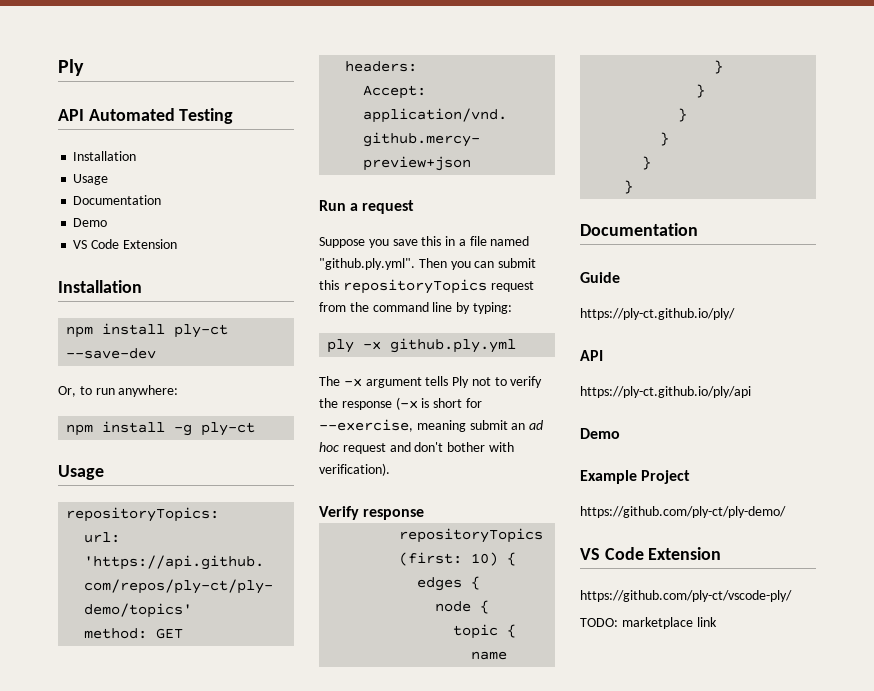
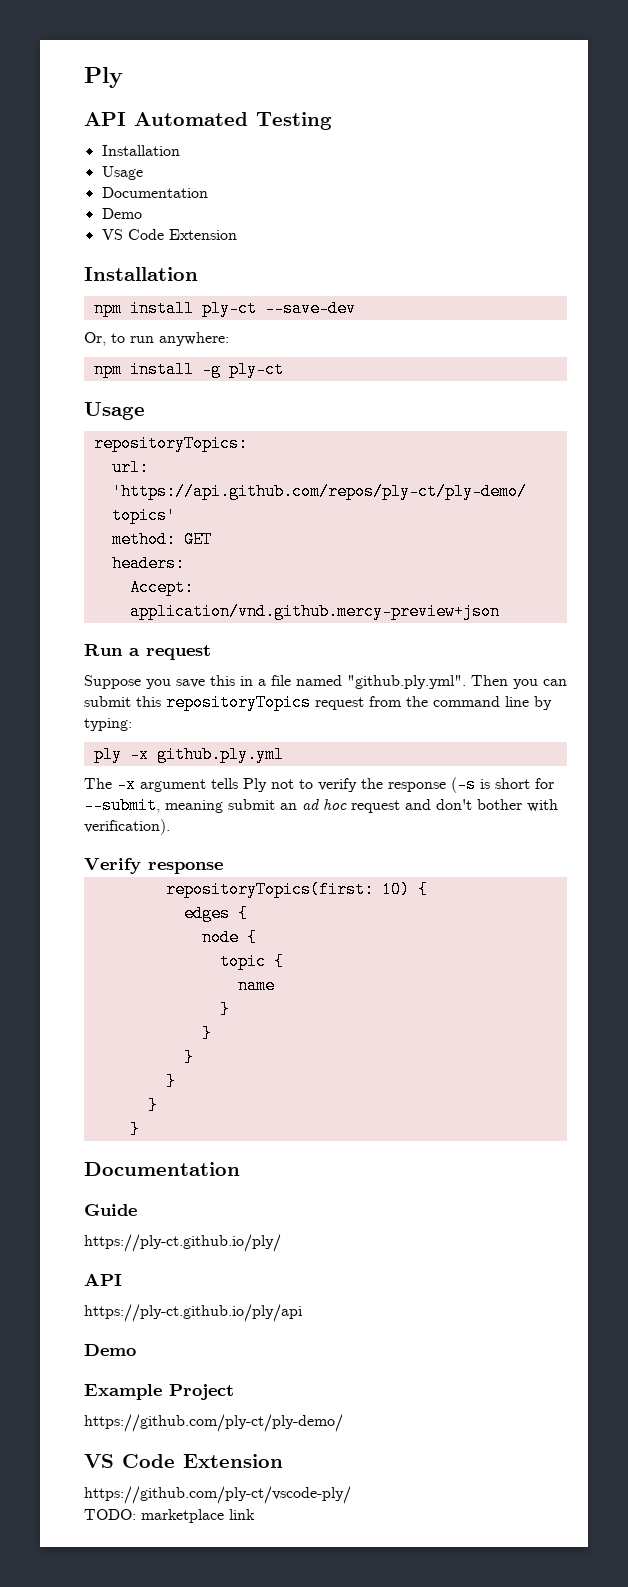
[395,397,418,410] (-x -> [451,776,476,793] (-s
[319,419,413,432] --exercise, -> [84,797,160,814] --submit,

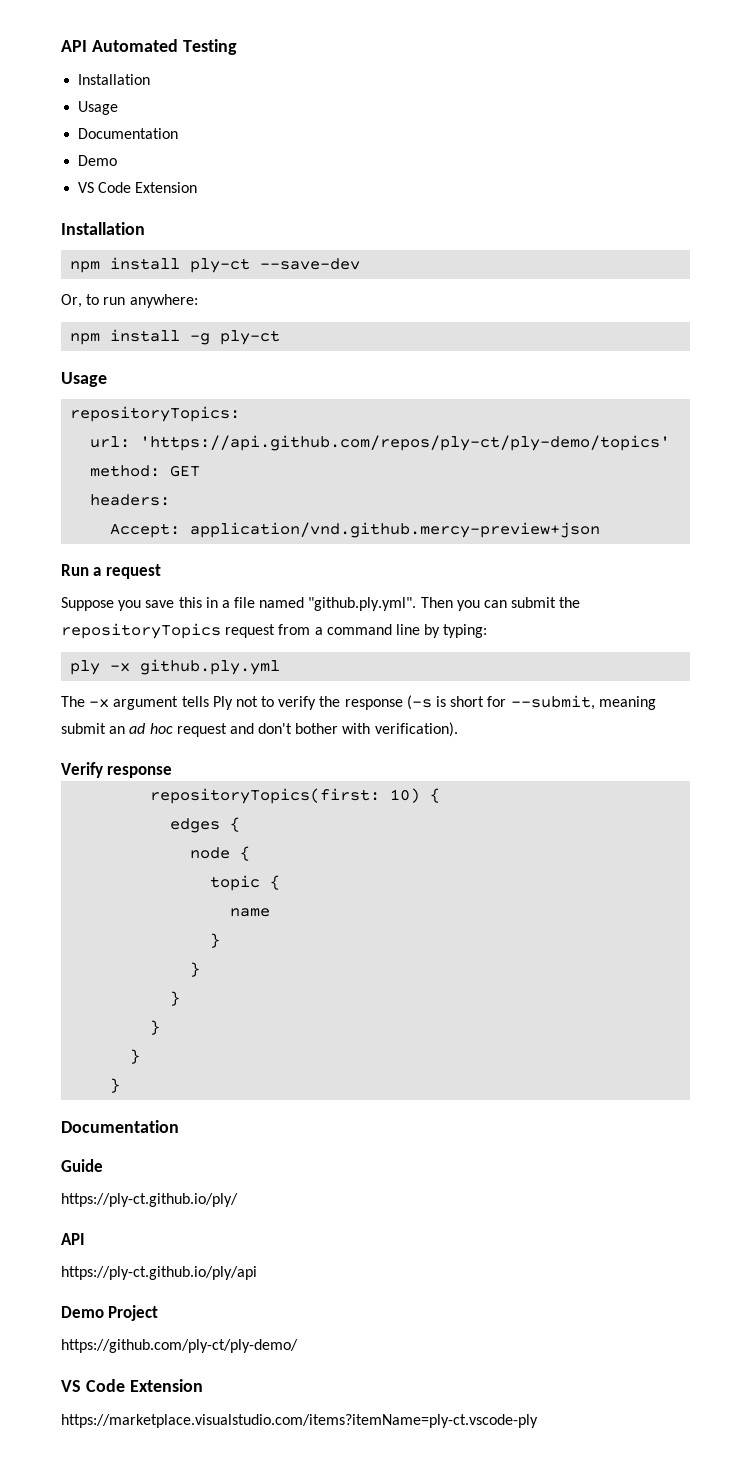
[84,67,123,88] Ply // -> (61, 46) none
[136,696,161,707] this -> [559,597,581,608] the
[406,696,428,707] the -> [314,627,323,635] a
[84,1384,162,1400] // Example -> (104, 1312) none
[84,1486,351,1504] [84,1509,255,1523] https://github.com/ply-ct/vscode-ply/ // TODO: marketplace link -> [61,1414,538,1428] https://marketplace.visualstudio.com/items?itemName=ply-ct.vscode-ply

